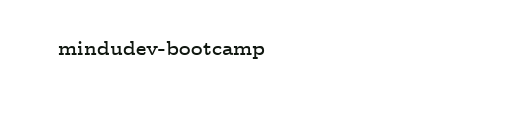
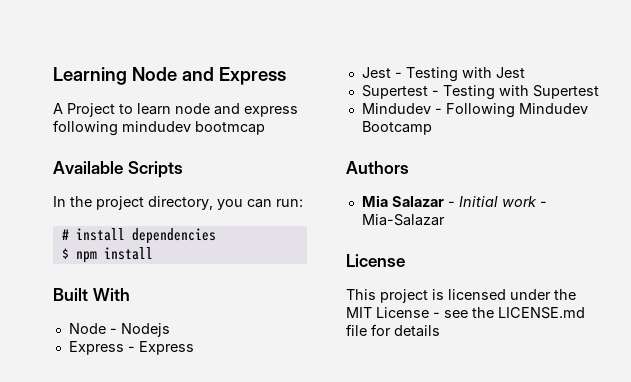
[58,41,265,59] mindudev-bootcamp -> [53,67,286,85] [53,103,298,117] [53,120,265,136] [53,161,183,178] [53,196,303,210] [61,228,216,244] [61,247,153,263] [53,288,130,301] [68,323,170,337] [68,341,194,355] [361,67,525,82] [361,85,599,100] [361,103,588,118] [361,121,432,135] [346,161,409,174] [361,195,547,207] [361,214,445,226] [346,254,405,267] [346,289,576,303] [346,307,585,319] [346,324,440,337] Learning Node and Express // A Project to learn node and express following mindudev bootmcap // Available Scripts // In the project directory, you can run: // # install dependencies // $ npm install // Built With // Node - Nodejs // Express - Express // Jest - Testing with Jest // Supertest - Testing with Supertest // Mindudev - Following Mindudev Bootcamp // Authors // Mia Salazar - Initial work - Mia-Salazar // License // This project is licensed under the MIT License - see the LICENSE.md file for details

